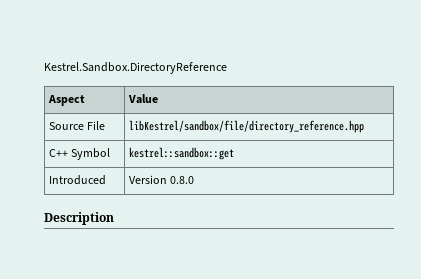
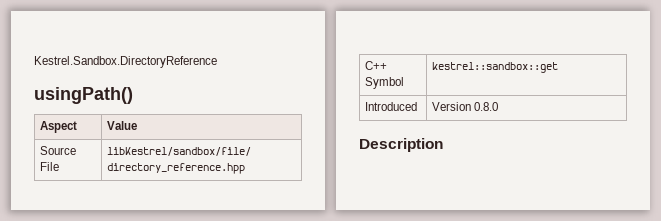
(227, 68) none -> [34,87,133,104] // usingPath()

